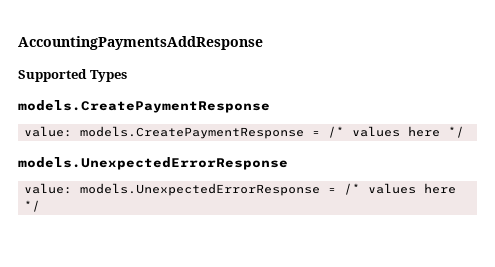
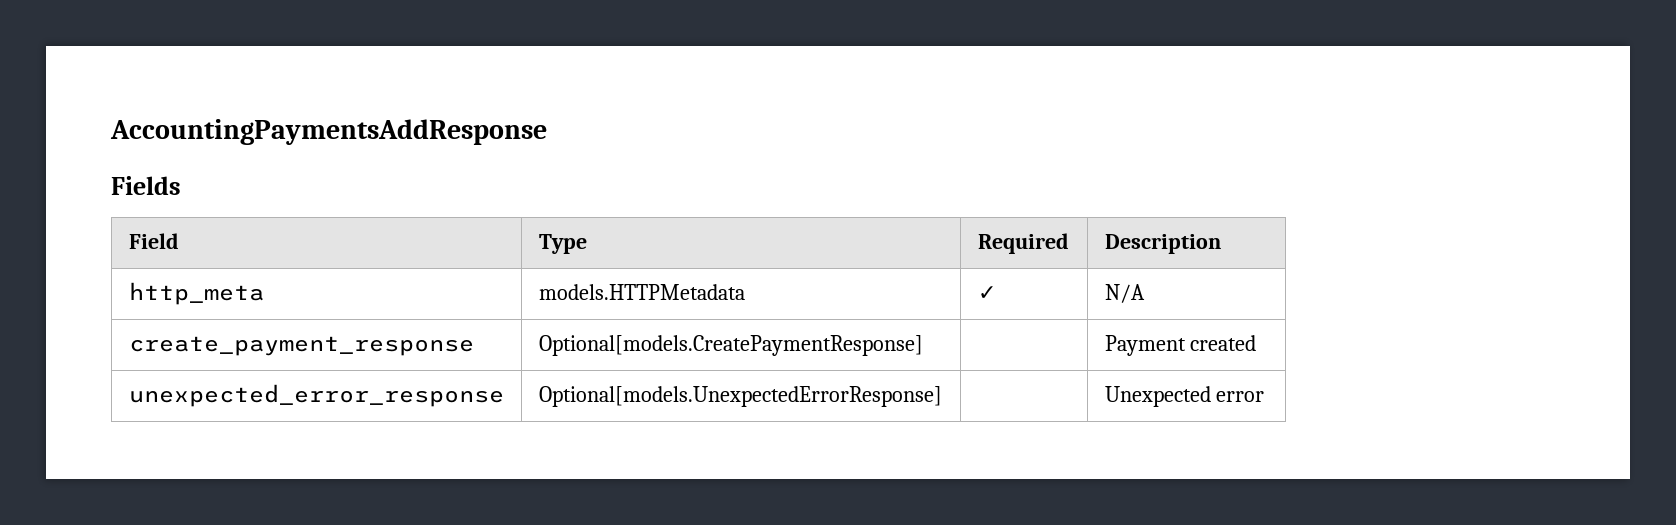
[18,69,127,82] [18,100,270,113] [24,126,465,139] [18,157,288,170] [24,183,457,196] [24,200,41,212] Supported Types // models.CreatePaymentResponse // value: models.CreatePaymentResponse = /* values here */ // models.UnexpectedErrorResponse // value: models.UnexpectedErrorResponse = /* values here */ -> [111,176,181,195] [128,233,179,249] [538,234,587,254] [977,233,1069,254] [1104,234,1221,254] [128,282,264,305] [538,284,745,300] [977,286,996,300] [1104,284,1145,303] [128,336,474,356] [538,335,923,356] [1104,335,1257,356] [128,384,504,407] [538,386,942,407] [1104,386,1265,407] Fields // Field | Type | Required | Description // http_meta | models.HTTPMetadata | ✓ | N/A // create_payment_response | Optional[models.CreatePaymentResponse] | | Payment created // unexpected_error_response | Optional[models.UnexpectedErrorResponse] | | Unexpected error

